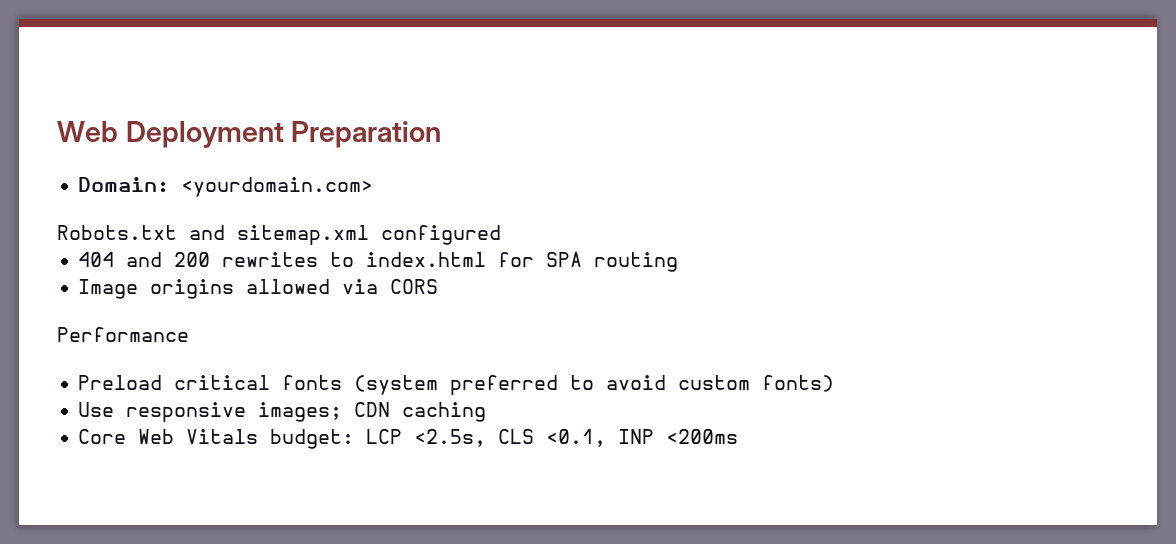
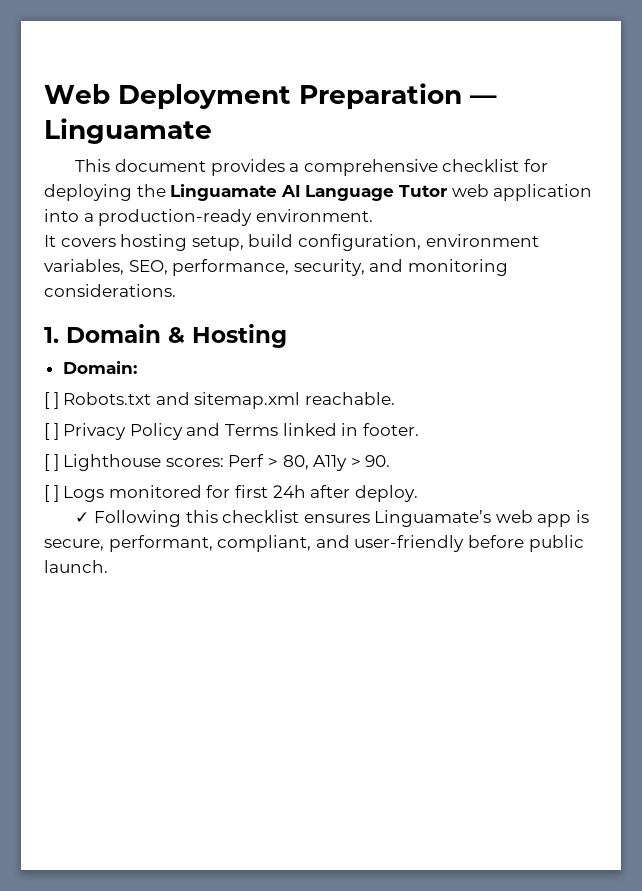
(442, 134) none -> [470,95,497,104] [44,118,212,144] [75,159,548,176] [44,184,593,201] [44,209,373,226] [44,234,539,251] [44,259,508,276] [44,284,176,297] [44,324,287,348] — Linguamate // This document provides a comprehensive checklist for deploying the Linguamate AI Language Tutor web application into a production-ready environment. // It covers hosting setup, build configuration, environment variables, SEO, performance, security, and monitoring considerations. // 1. Domain & Hosting
[181,177,374,197] <yourdomain.com> // -> [44,392,59,409] // [ ]
[381,225,501,245] [78,252,679,272] [78,279,439,299] [57,327,189,342] [78,375,835,395] [78,402,487,422] [78,429,739,449] configured // 404 and 200 rewrites to index.html for SPA routing // Image origins allowed via CORS // Performance // Preload critical fonts (system preferred to avoid custom fonts) // Use responsive images; CDN caching // Core Web Vitals budget: LCP <2.5s, CLS <0.1, INP <200ms -> [304,392,395,405] [44,423,419,440] [44,454,391,471] [44,485,418,502] [75,510,590,527] [44,535,584,552] [44,560,108,573] reachable. // [ ] Privacy Policy and Terms linked in footer. // [ ] Lighthouse scores: Perf > 80, A11y > 90. // [ ] Logs monitored for first 24h after deploy. // ✓ Following this checklist ensures Linguamate’s web app is secure, performant, compliant, and user-friendly before public launch.

